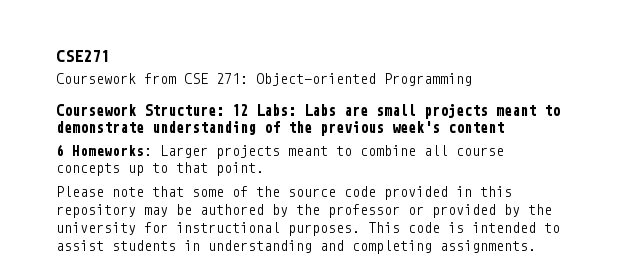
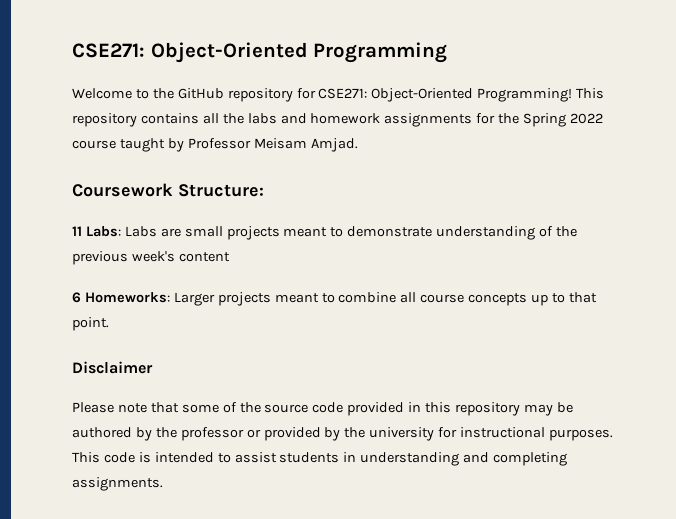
[56,50,110,62] [56,73,472,86] CSE271 // Coursework from CSE 271: Object-oriented Programming -> [72,42,448,63] [72,88,605,102] [72,113,604,127] [72,138,358,152] CSE271: Object-Oriented Programming // Welcome to the GitHub repository for CSE271: Object-Oriented Programming! This repository contains all the labs and homework assignments for the Spring 2022 course taught by Professor Meisam Amjad.
[232,104,248,116] 12 -> [72,226,82,236] // 11
(264, 169) none -> [72,361,153,374] // Disclaimer

